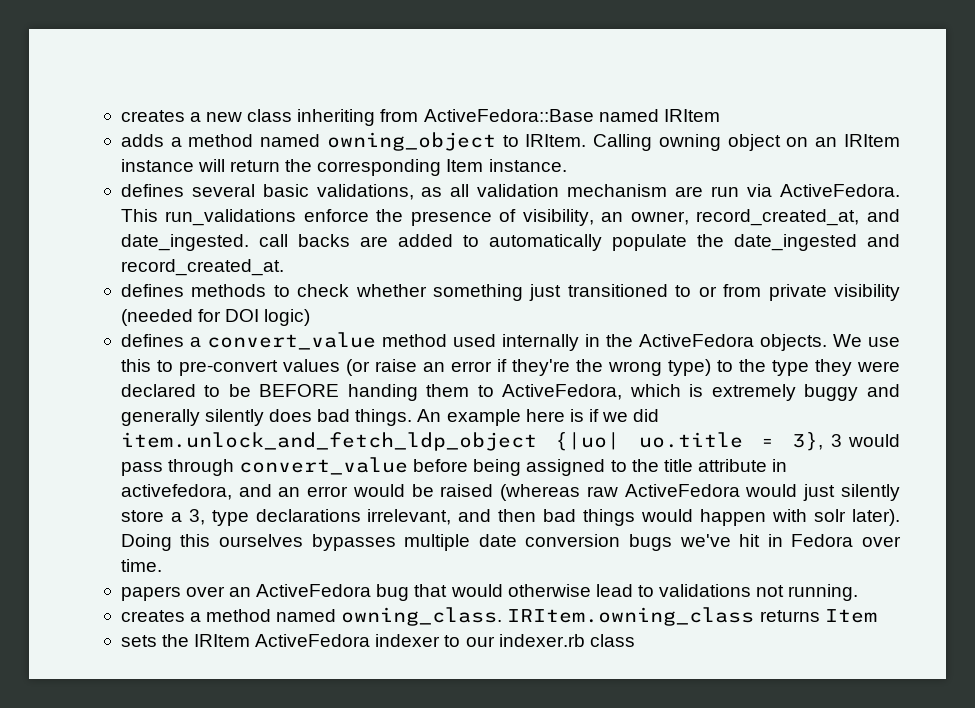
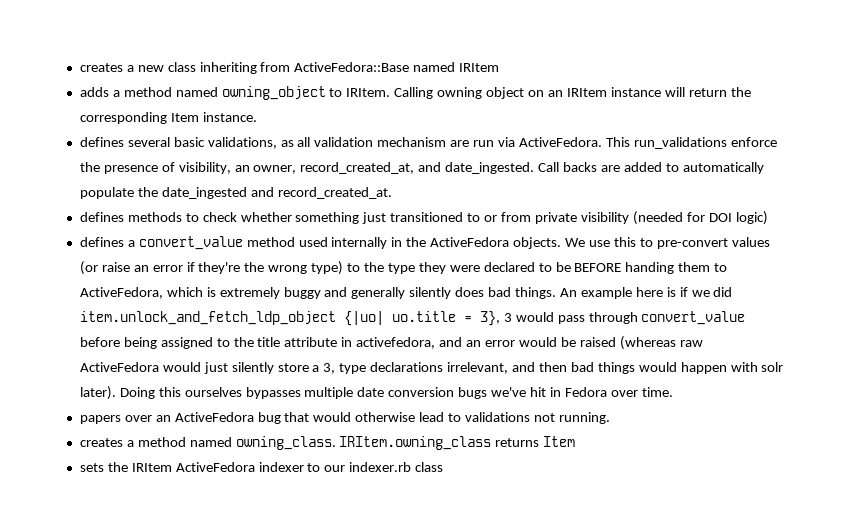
[258,234,288,247] call -> [538,162,560,172] Call

